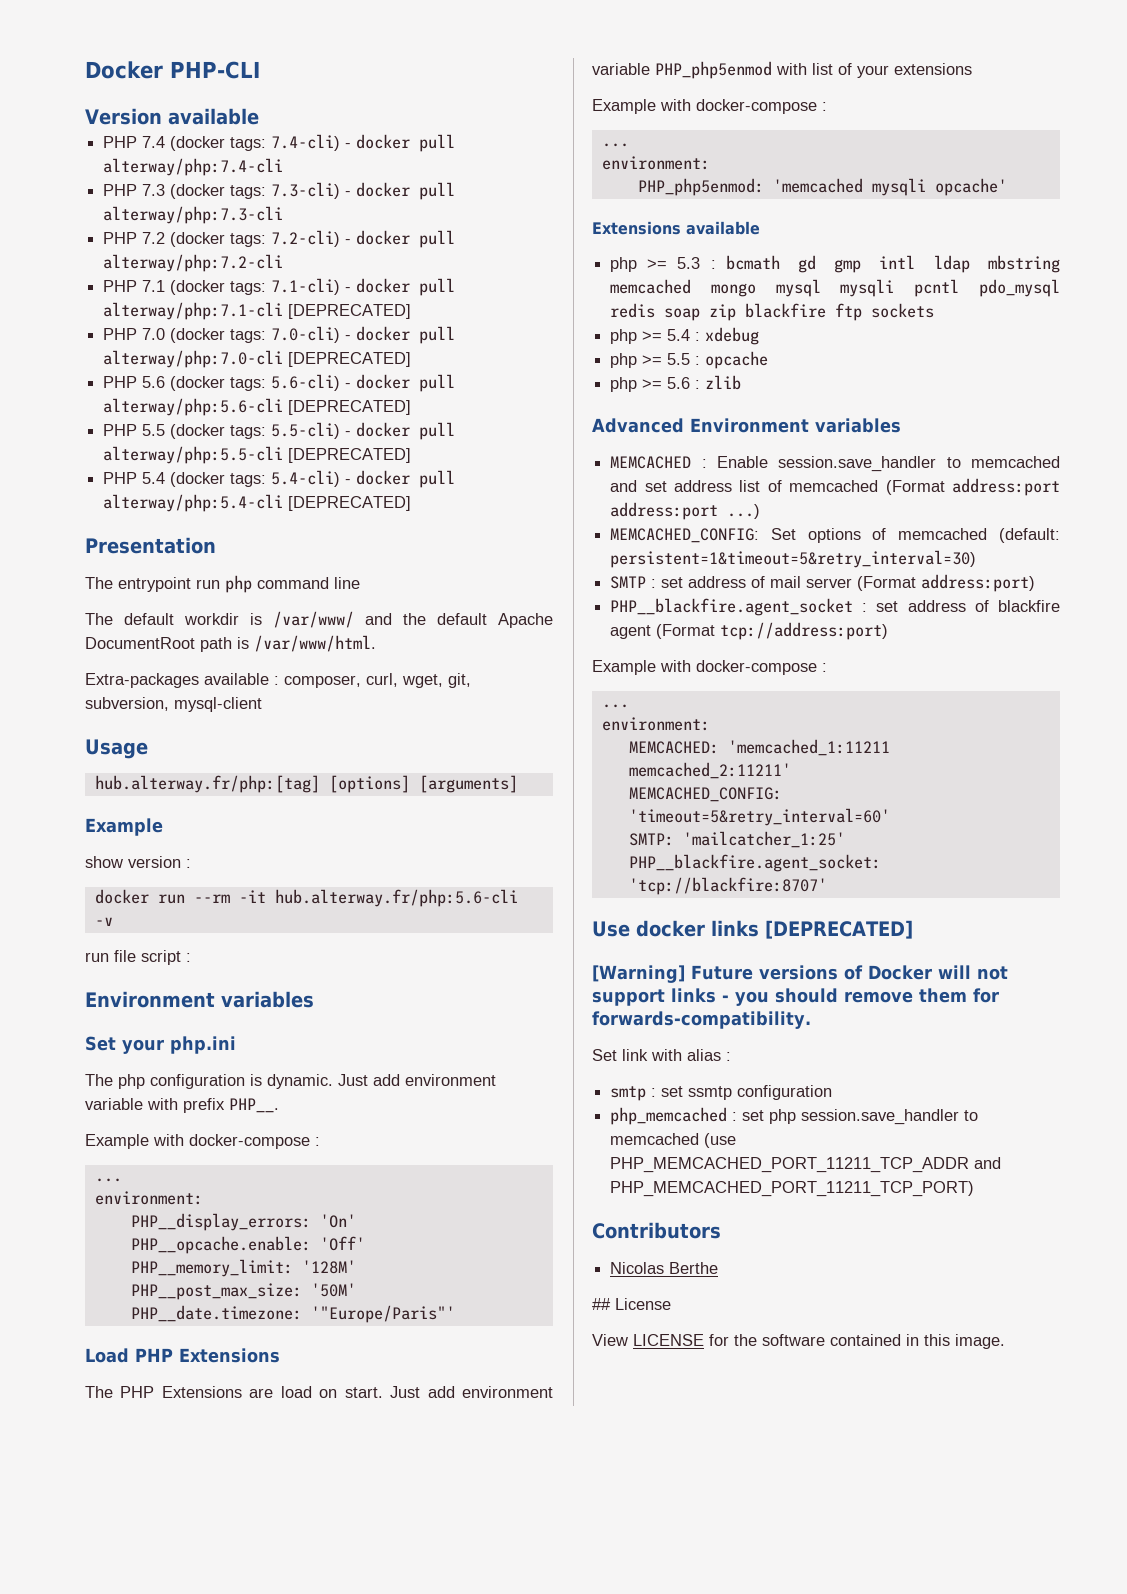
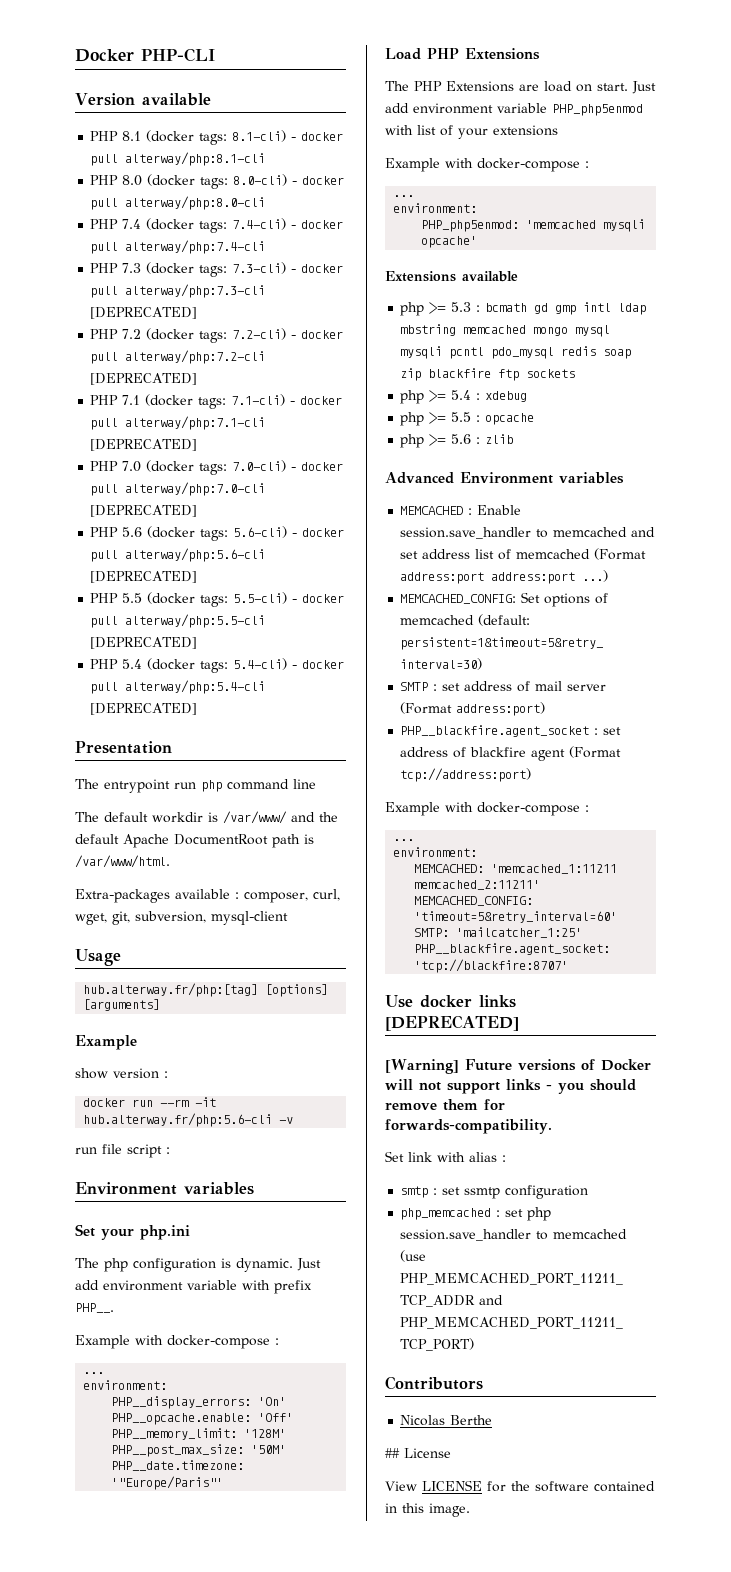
(259, 116) none -> [90,130,344,145] [90,152,266,166] [90,174,345,189] [90,196,266,210] // PHP 8.1 (docker tags: 8.1-cli) - docker pull alterway/php:8.1-cli // PHP 8.0 (docker tags: 8.0-cli) - docker pull alterway/php:8.0-cli
(284, 215) none -> [90,307,198,319] [DEPRECATED]
(284, 263) none -> [90,373,198,385] [DEPRECATED]

